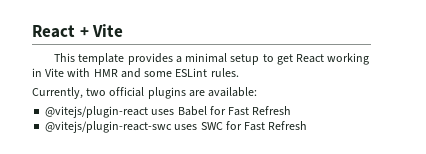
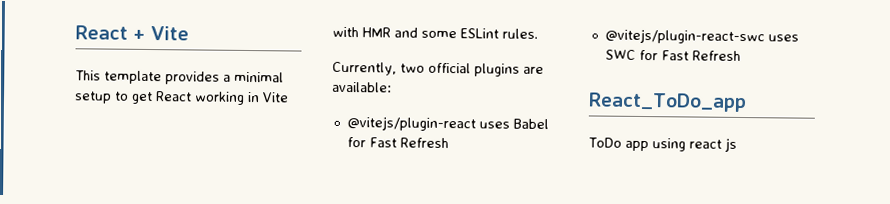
(308, 125) none -> [588,92,747,113] [588,137,737,152] // React_ToDo_app // ToDo app using react js

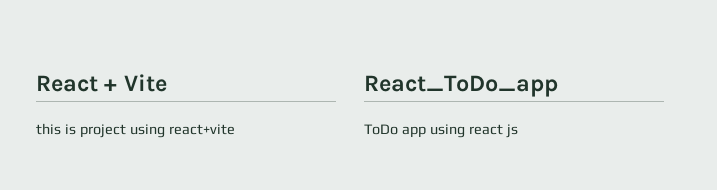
[75,70,284,85] [74,91,289,105] [332,26,538,39] [332,61,544,77] [332,81,392,93] [346,116,549,132] [346,137,449,149] [604,28,799,45] [604,49,741,61] This template provides a minimal setup to get React working in Vite with HMR and some ESLint rules. // Currently, two official plugins are available: // @vitejs/plugin-react uses Babel for Fast Refresh // @vitejs/plugin-react-swc uses SWC for Fast Refresh -> [36,123,235,138] this is project using react+vite

